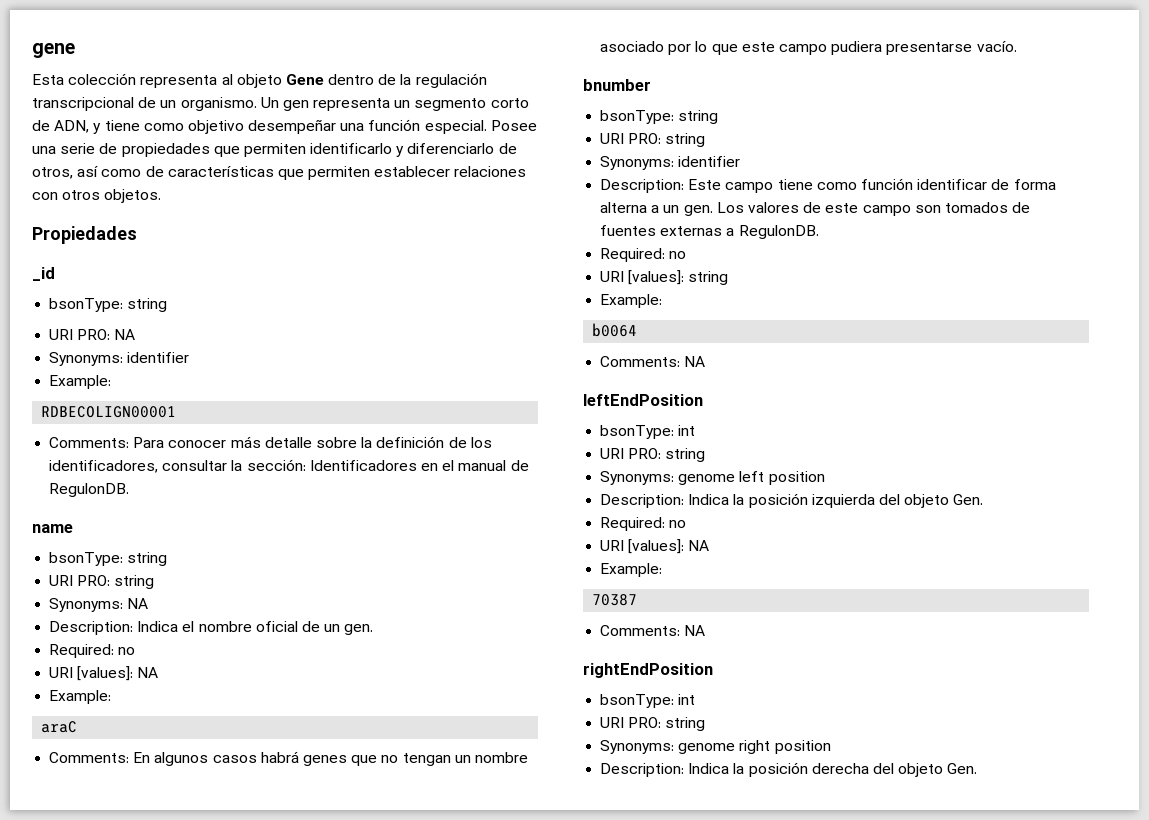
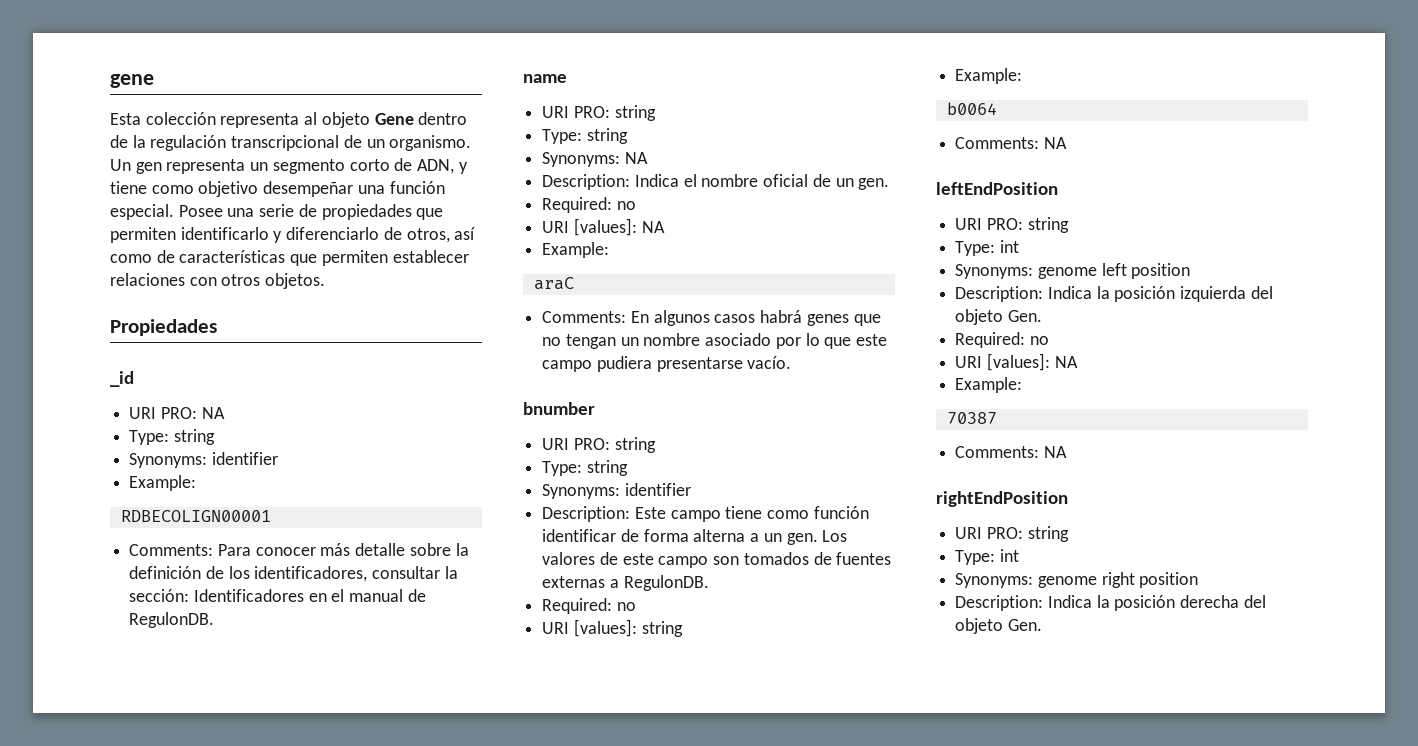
[49,298,168,312] // bsonType: string -> (134, 379) none
(136, 334) none -> [129,429,215,445] // Type: string
[49,552,168,566] [49,575,111,586] bsonType: string // URI PRO: -> [542,105,656,121] [542,129,583,144] URI PRO: string // Type:
[600,110,719,124] [600,133,662,144] bsonType: string // URI PRO: -> [542,437,656,453] [542,461,583,476] URI PRO: string // Type:
[600,425,696,439] [600,448,706,462] // bsonType: int // URI PRO: string -> [955,217,1069,233] [955,240,1019,256] // URI PRO: string // Type: int
[600,694,696,708] [600,717,706,731] // bsonType: int // URI PRO: string -> [955,526,1069,542] [955,549,1019,565] // URI PRO: string // Type: int

